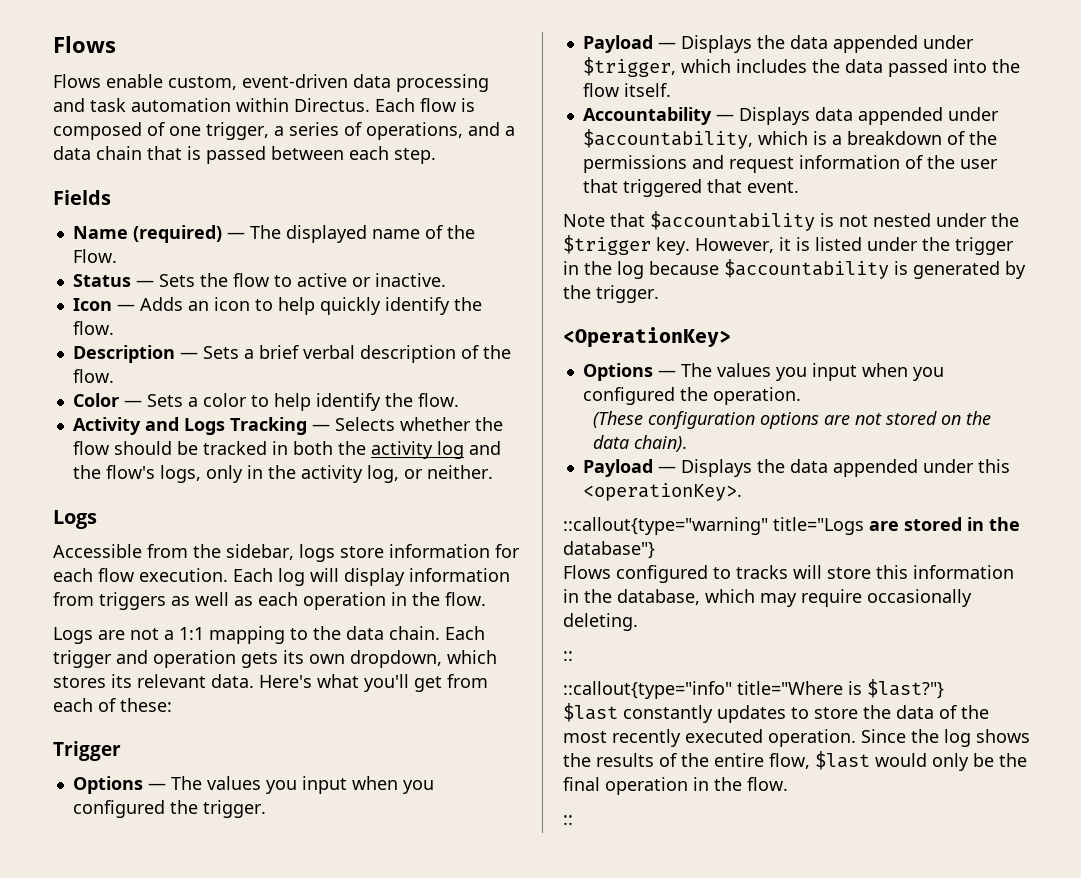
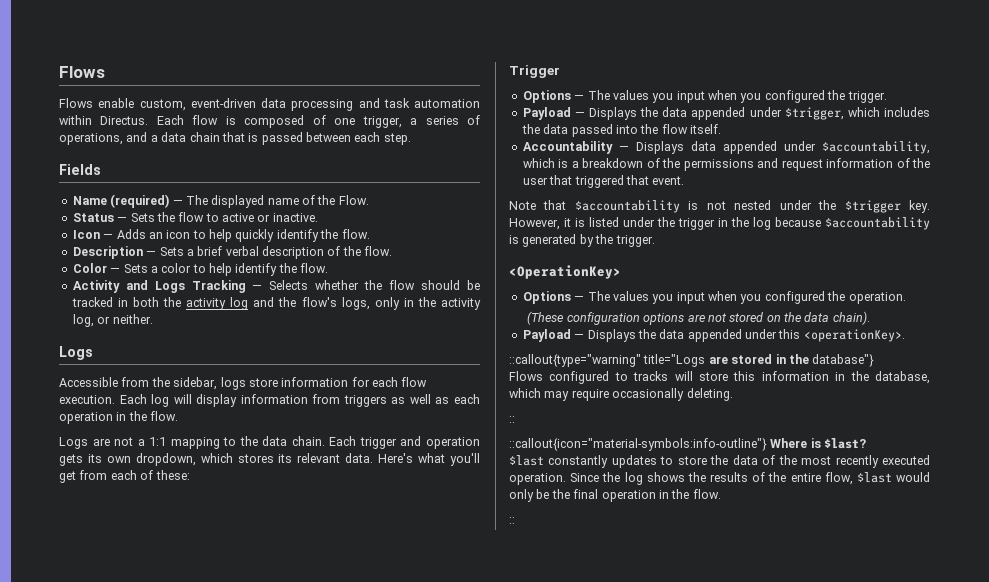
[563,679,944,699] ::callout{type="info" title="Where is $last?"} -> [509,438,867,451] ::callout{icon="material-symbols:info-outline"} Where is $last?

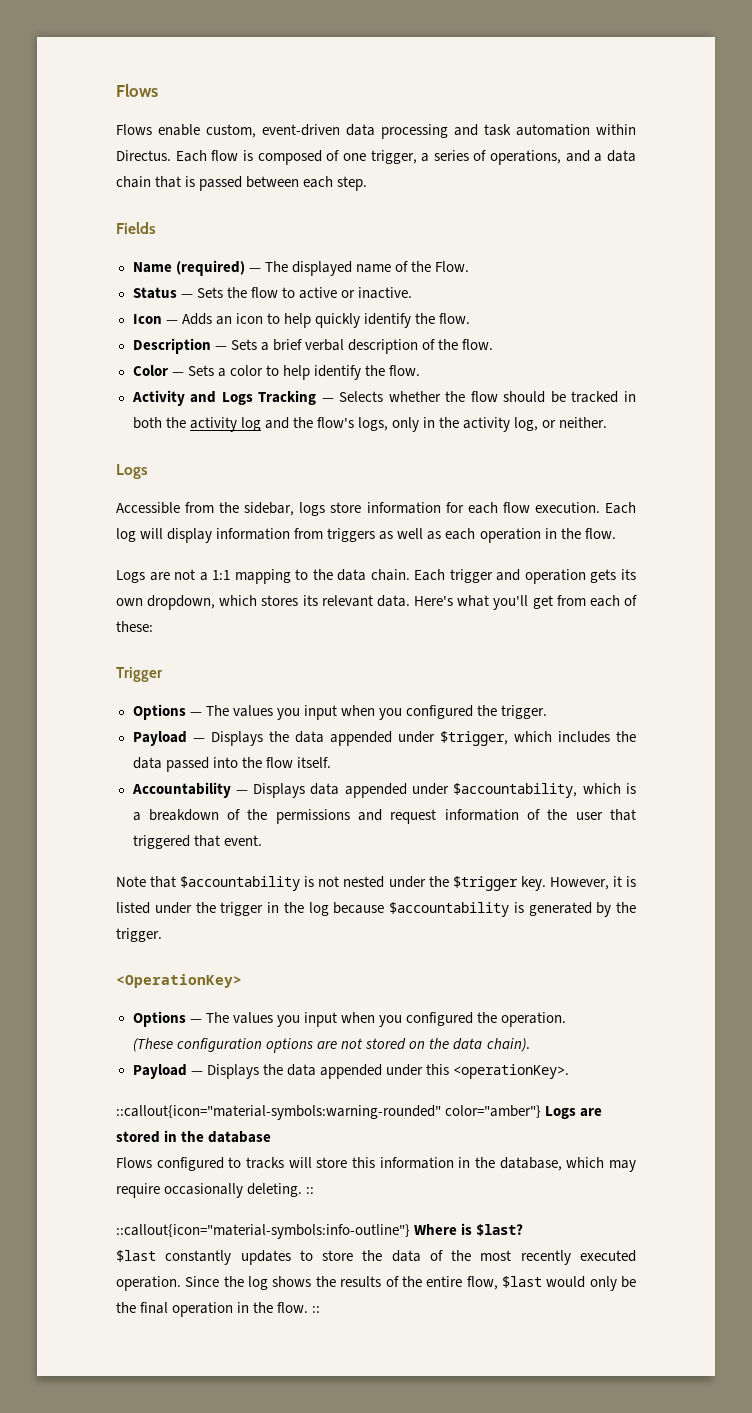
[509,354,706,367] ::callout{type="warning" title="Logs -> [116,1105,577,1120] ::callout{icon="material-symbols:warning-rounded" color="amber"} Logs
[812,354,875,367] database"} -> [208,1131,272,1143] database
(733, 394) // -> (303, 1190) none
(721, 494) // -> (309, 1307) none

